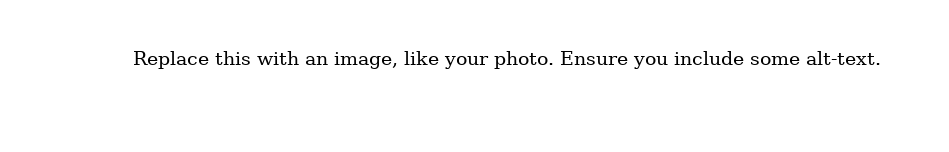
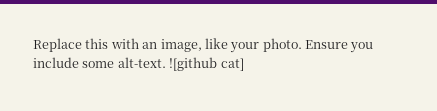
(881, 58) none -> [169,57,244,71] ![github cat]

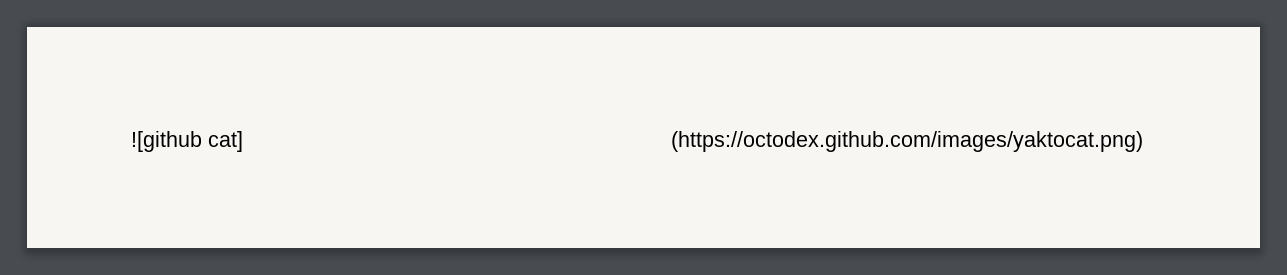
[33,38,374,53] [33,57,166,68] Replace this with an image, like your photo. Ensure you include some alt-text. -> (131, 141) none
(244, 64) none -> [671,131,1143,152] (https://octodex.github.com/images/yaktocat.png)

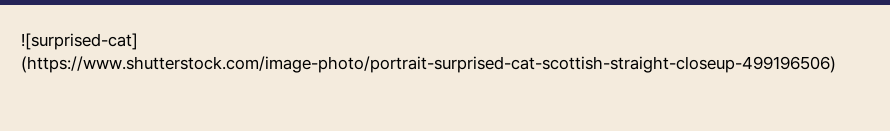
[131,131,1143,152] ![github cat] (https://octodex.github.com/images/yaktocat.png) -> [21,33,138,50] [21,56,836,73] ![surprised-cat] (https://www.shutterstock.com/image-photo/portrait-surprised-cat-scottish-straight-closeup-499196506)

